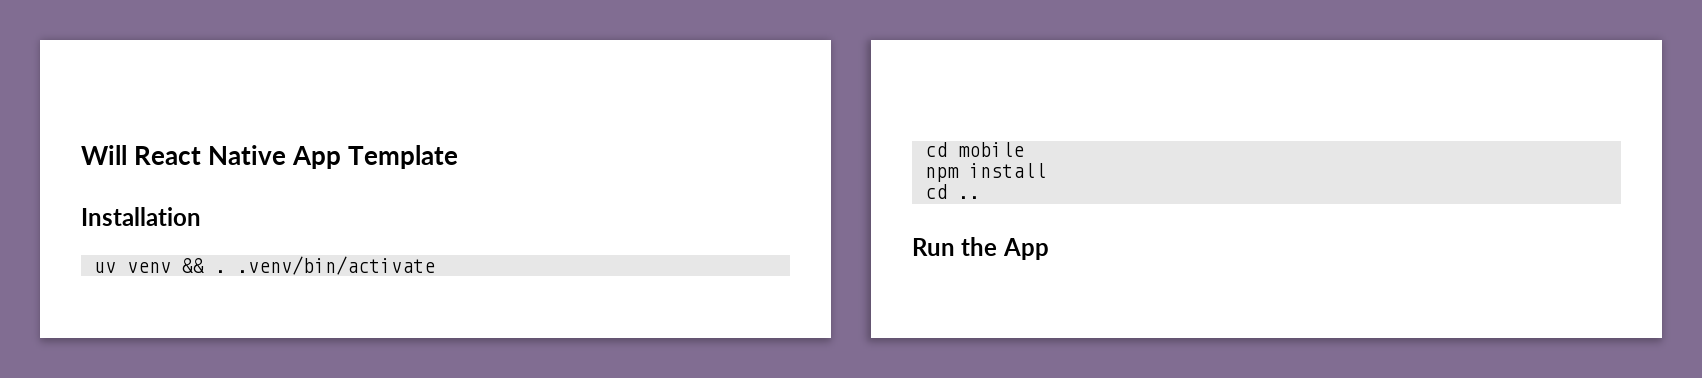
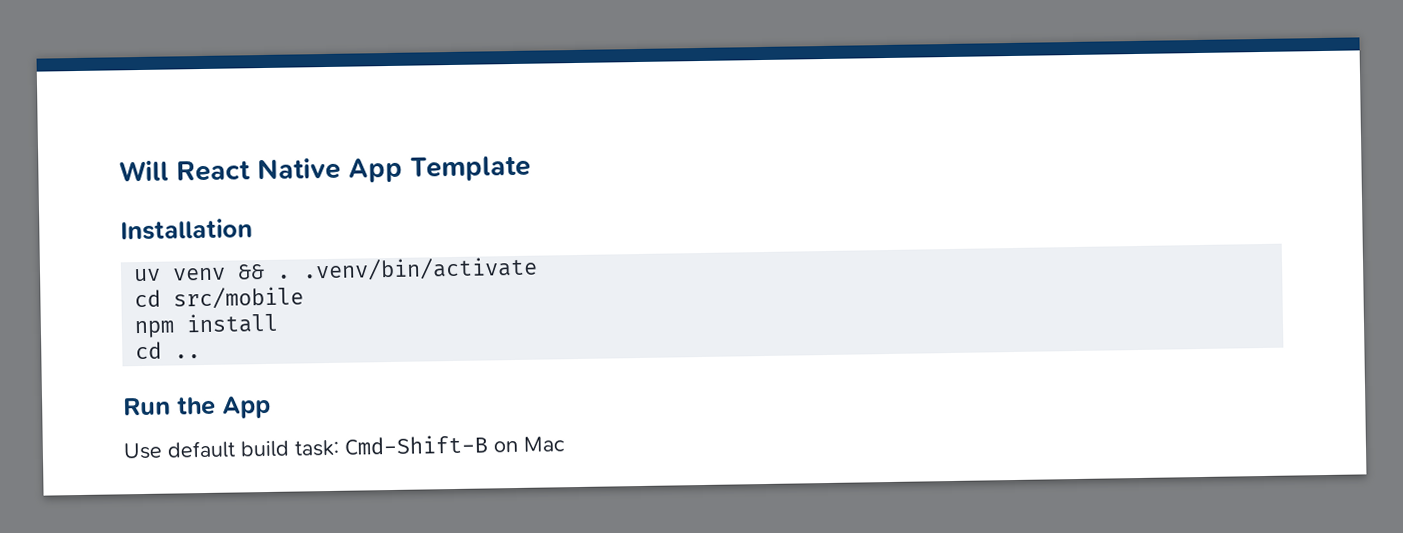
[957,142,1024,157] mobile -> [173,286,305,310] src/mobile
(1049, 249) none -> [123,434,565,460] // Use default build task: Cmd-Shift-B on Mac

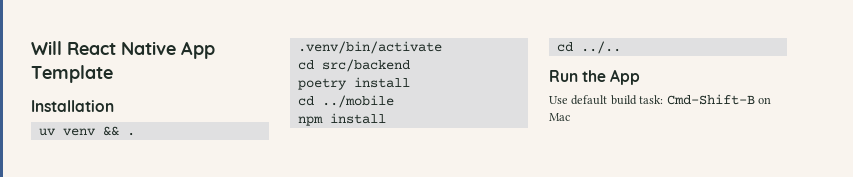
[173,286,305,310] src/mobile -> [321,59,410,72] [297,77,410,90] [297,95,394,108] src/backend // poetry install // cd ../mobile
[174,354,202,359] .. -> [580,41,621,54] ../..

